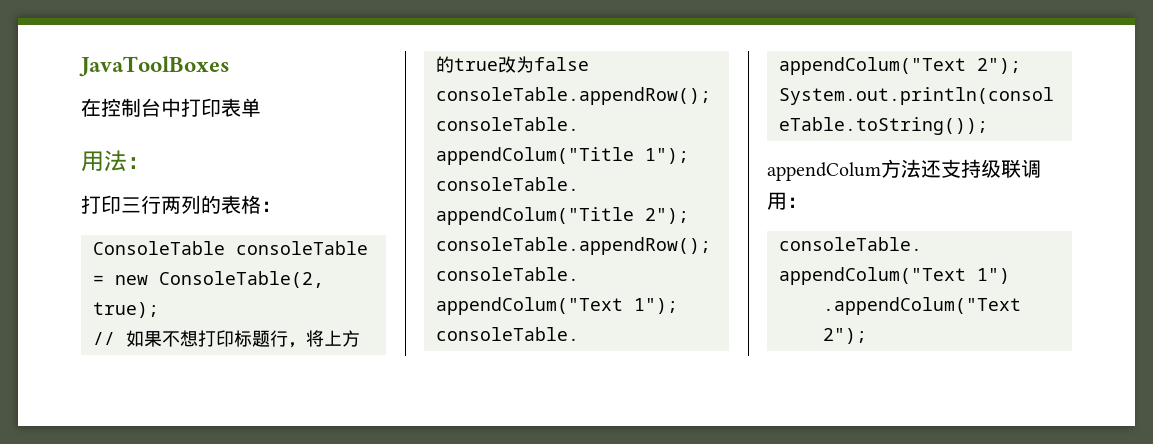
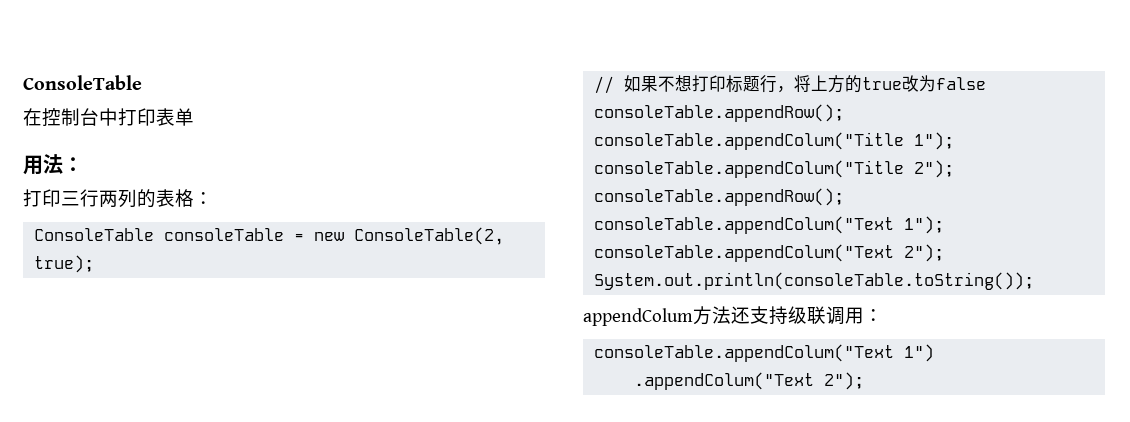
[79,56,230,77] JavaToolBoxes -> [23,75,142,90] ConsoleTable

